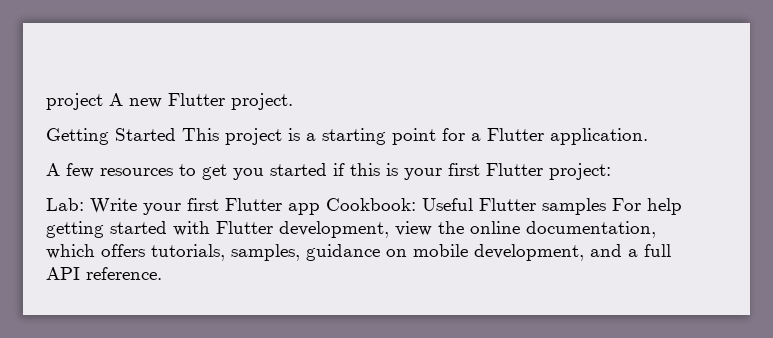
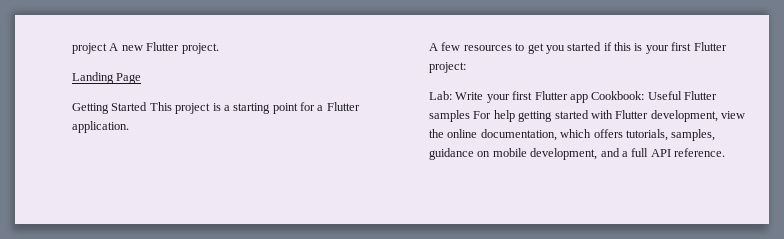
(293, 101) none -> [72,72,142,84] // Landing Page

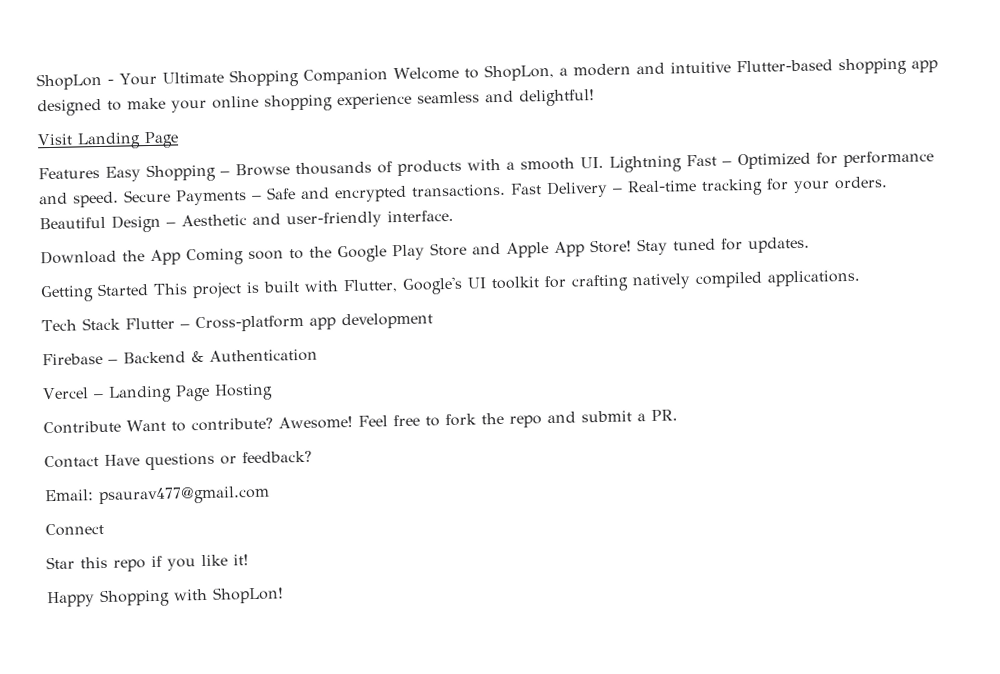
[72,42,219,54] [72,72,142,84] project A new Flutter project. // Landing Page -> [36,57,938,91] [37,89,595,117] [37,131,179,150] [38,150,934,183] [39,176,888,208] [39,209,454,233] [40,236,810,266] ShopLon - Your Ultimate Shopping Companion Welcome to ShopLon, a modern and intuitive Flutter-based shopping app designed to make your online shopping experience seamless and delightful! // Visit Landing Page // Features Easy Shopping – Browse thousands of products with a smooth UI. Lightning Fast – Optimized for performance and speed. Secure Payments – Safe and encrypted transactions. Fast Delivery – Real-time tracking for your orders. Beautiful Design – Aesthetic and user-friendly interface. // Download the App Coming soon to the Google Play Store and Apple App Store! Stay tuned for updates.
[223,102,360,114] [72,121,129,133] [429,42,727,54] [429,62,466,73] [429,91,717,103] [429,110,745,122] [429,129,716,141] [429,148,725,160] a starting point for a Flutter application. // A few resources to get you started if this is your first Flutter project: // Lab: Write your first Flutter app Cookbook: Useful Flutter samples For help getting started with Flutter development, view the online documentation, which offers tutorials, samples, guidance on mobile development, and a full API reference. -> [263,269,861,295] [41,312,433,333] [42,348,318,366] [42,383,273,403] [43,409,678,435] [44,450,312,471] [44,485,270,506] [45,522,104,537] [46,554,249,572] [47,586,284,608] built with Flutter, Google's UI toolkit for crafting natively compiled applications. // Tech Stack Flutter – Cross-platform app development // Firebase – Backend & Authentication // Vercel – Landing Page Hosting // Contribute Want to contribute? Awesome! Feel free to fork the repo and submit a PR. // Contact Have questions or feedback? // Email: psaurav477@gmail.com // Connect // Star this repo if you like it! // Happy Shopping with ShopLon!

